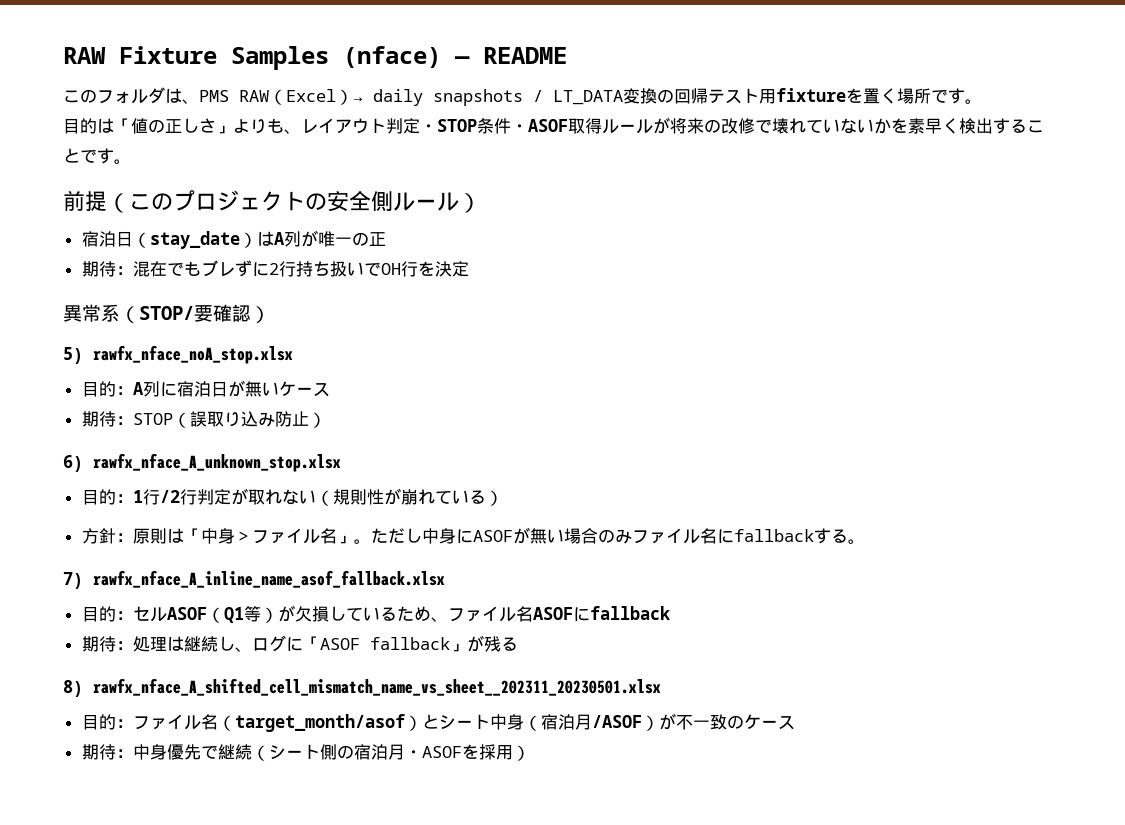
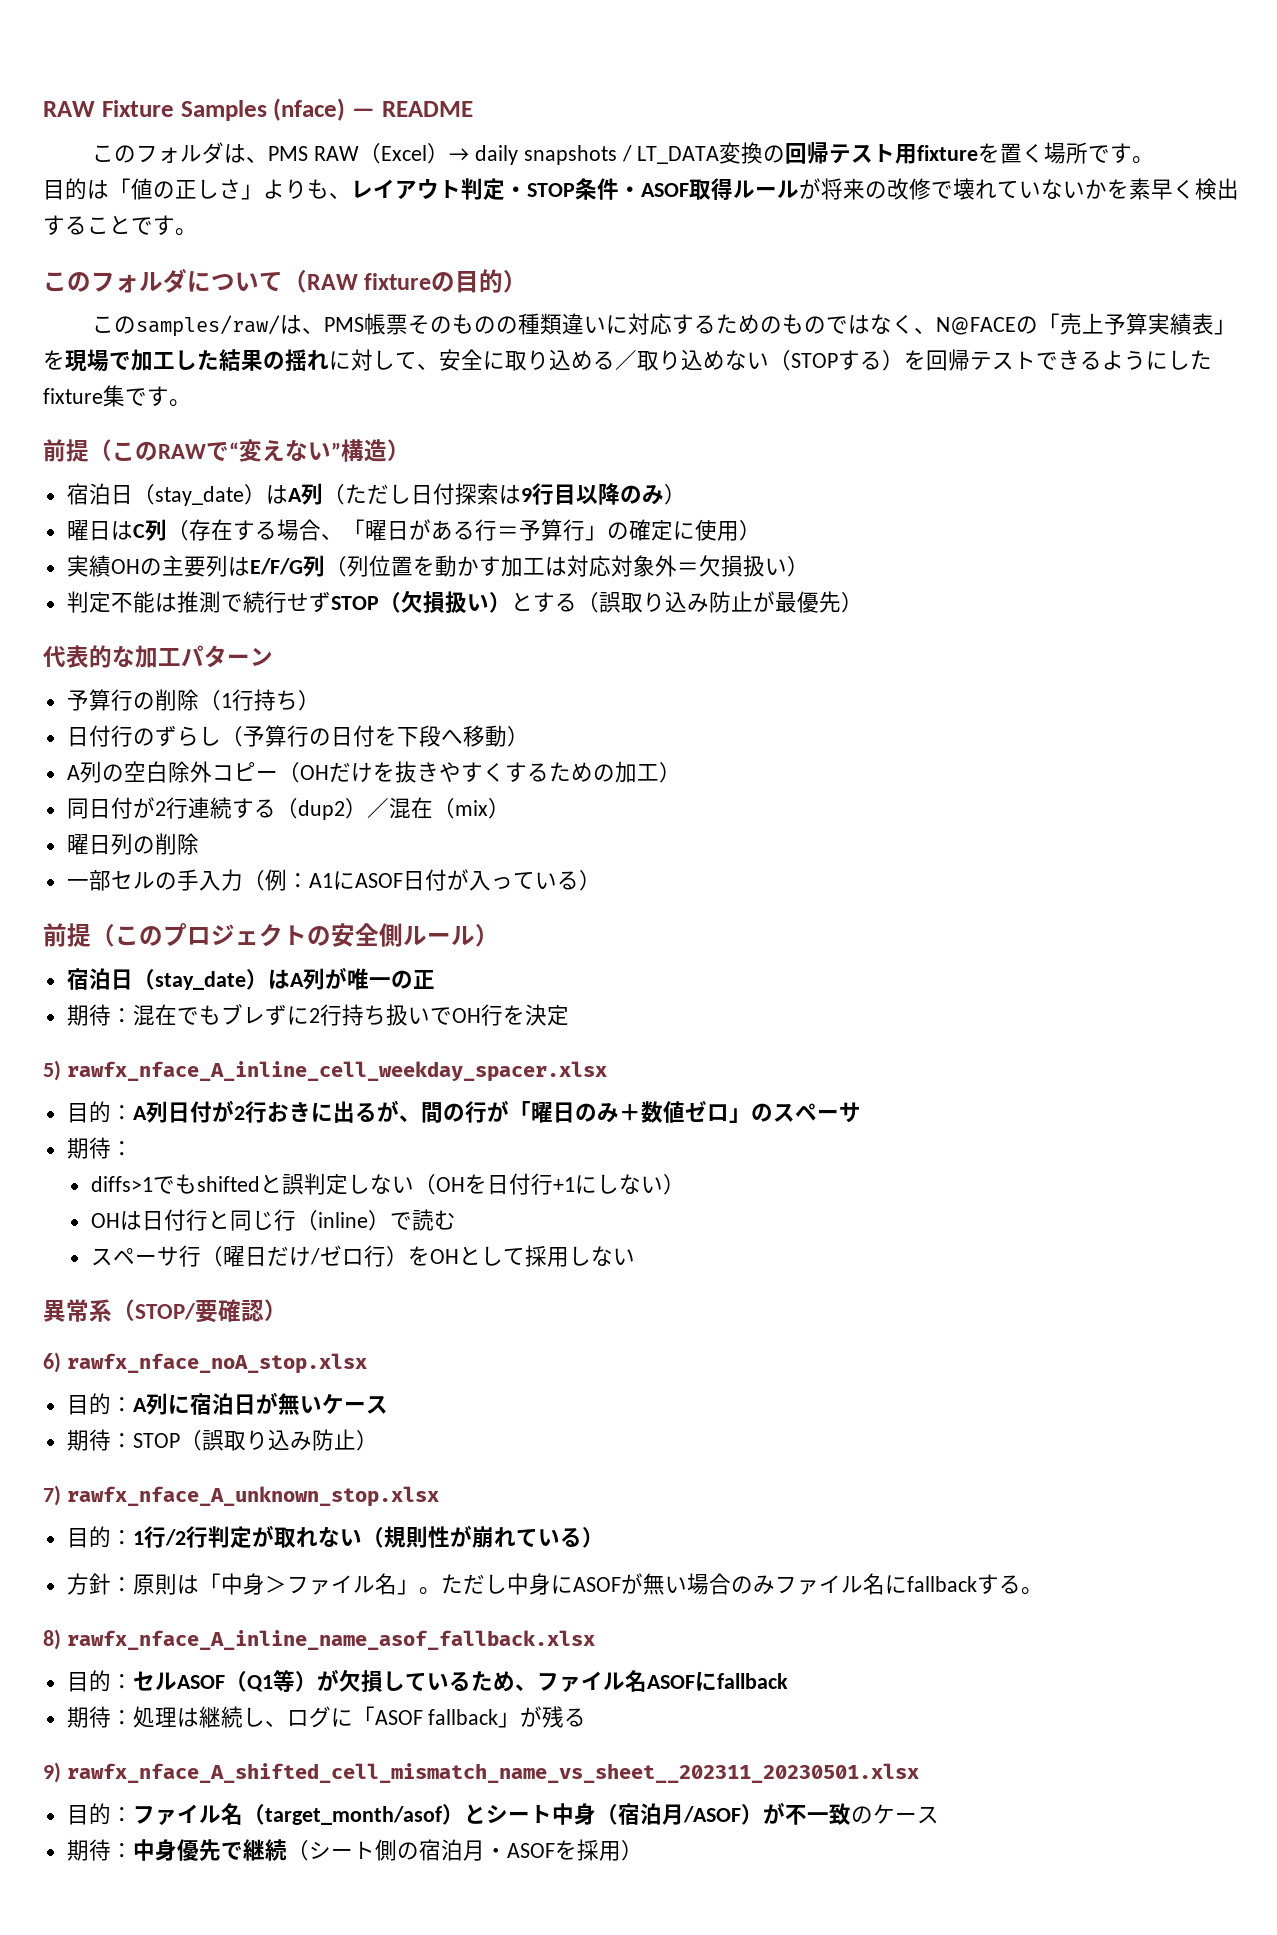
(131, 161) none -> [43,268,528,293] [92,313,1237,337] [43,349,1212,372] [43,385,191,407] [43,439,410,462] [66,483,686,506] [66,519,761,541] [66,555,809,577] [66,590,863,614] [43,645,273,668] [66,689,320,711] [66,725,529,747] [66,761,681,783] [66,797,510,820] [66,833,199,855] [66,869,601,891] // このフォルダについて（RAW fixtureの目的） // このsamples/raw/は、PMS帳票そのものの種類違いに対応するためのものではなく、N@FACEの「売上予算実績表」を現場で加工した結果の揺れに対して、安全に取り込める／取り込めない（STOPする）を回帰テストできるようにしたfixture集です。 // 前提（このRAWで“変えない”構造） // 宿泊日（stay_date）はA列（ただし日付探索は9行目以降のみ） // 曜日はC列（存在する場合、「曜日がある行＝予算行」の確定に使用） // 実績OHの主要列はE/F/G列（列位置を動かす加工は対応対象外＝欠損扱い） // 判定不能は推測で続行せずSTOP（欠損扱い）とする（誤取り込み防止が最優先） // 代表的な加工パターン // 予算行の削除（1行持ち） // 日付行のずらし（予算行の日付を下段へ移動） // A列の空白除外コピー（OHだけを抜きやすくするための加工） // 同日付が2行連続する（dup2）／混在（mix） // 曜日列の削除 // 一部セルの手入力（例：A1にASOF日付が入っている）
(469, 269) none -> [43,1060,607,1082] [66,1100,861,1123] [66,1137,133,1159] [90,1173,685,1195] [90,1209,456,1231] [90,1245,635,1267] // 5) rawfx_nface_A_inline_cell_weekday_spacer.xlsx // 目的：A列日付が2行おきに出るが、間の行が「曜日のみ＋数値ゼロ」のスペーサ // 期待： // diffs>1でもshiftedと誤判定しない（OHを日付行+1にしない） // OHは日付行と同じ行（inline）で読む // スペーサ行（曜日だけ/ゼロ行）をOHとして採用しない
[63,347,83,364] 5) -> [43,1352,61,1373] 6)
[63,455,83,472] 6) -> [43,1485,61,1506] 7)
[63,572,83,589] 7) -> [43,1629,61,1650] 8)
[63,680,83,697] 8) -> [43,1762,61,1783] 9)

